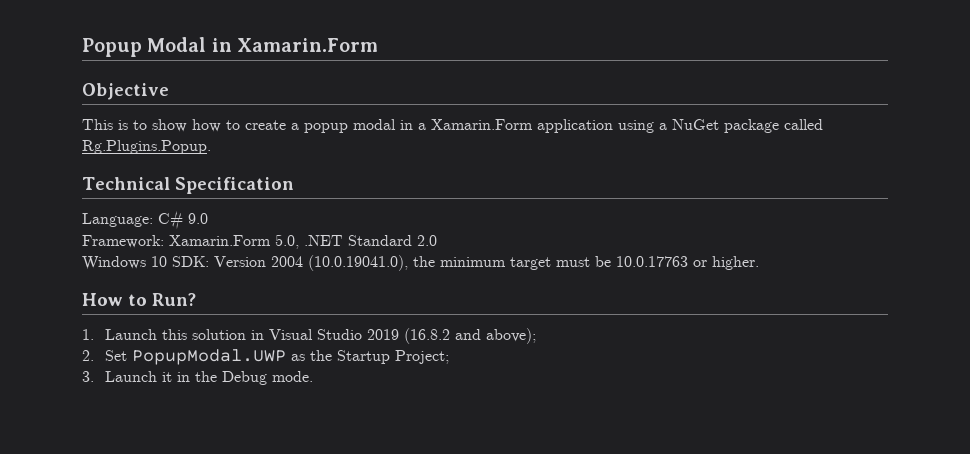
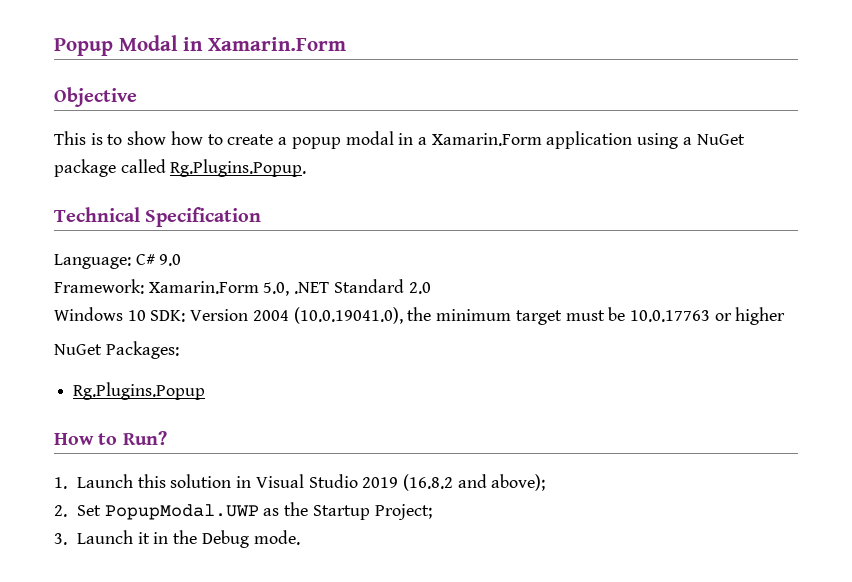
[712,256,759,270] higher. -> [735,307,786,325] [54,341,179,359] [73,382,206,400] higher // NuGet Packages: // Rg.Plugins.Popup

